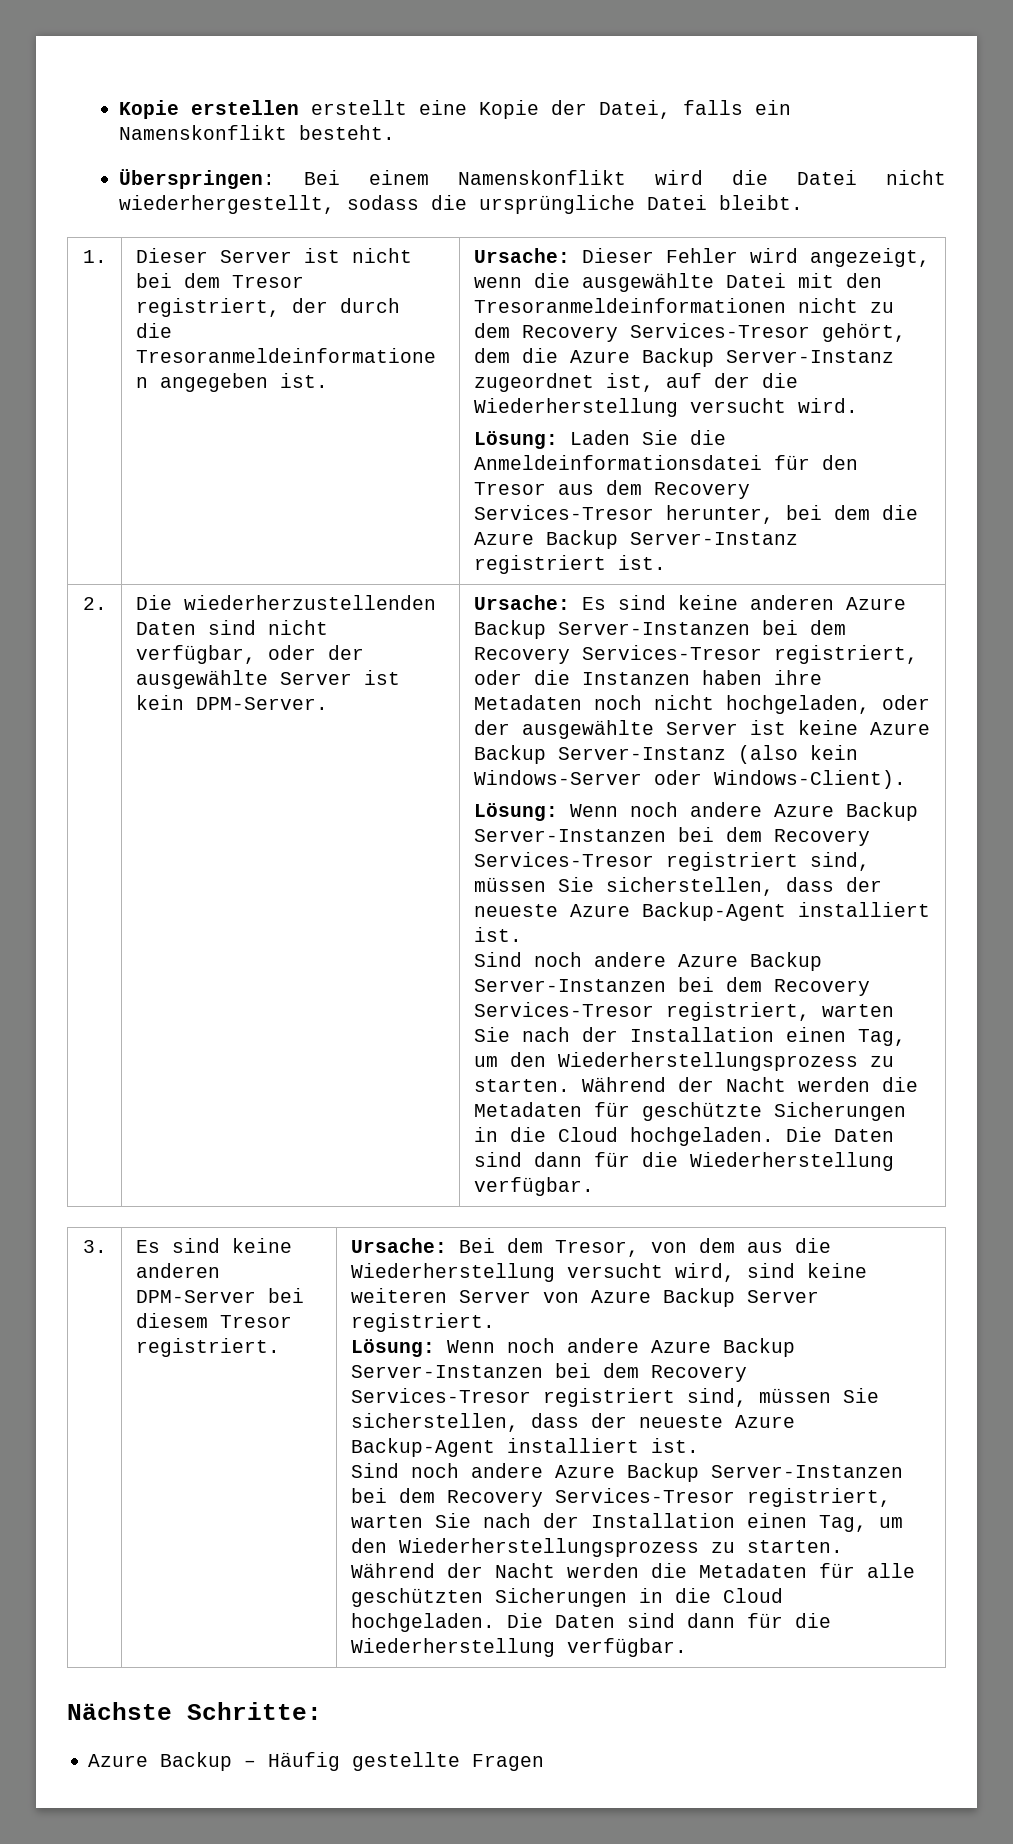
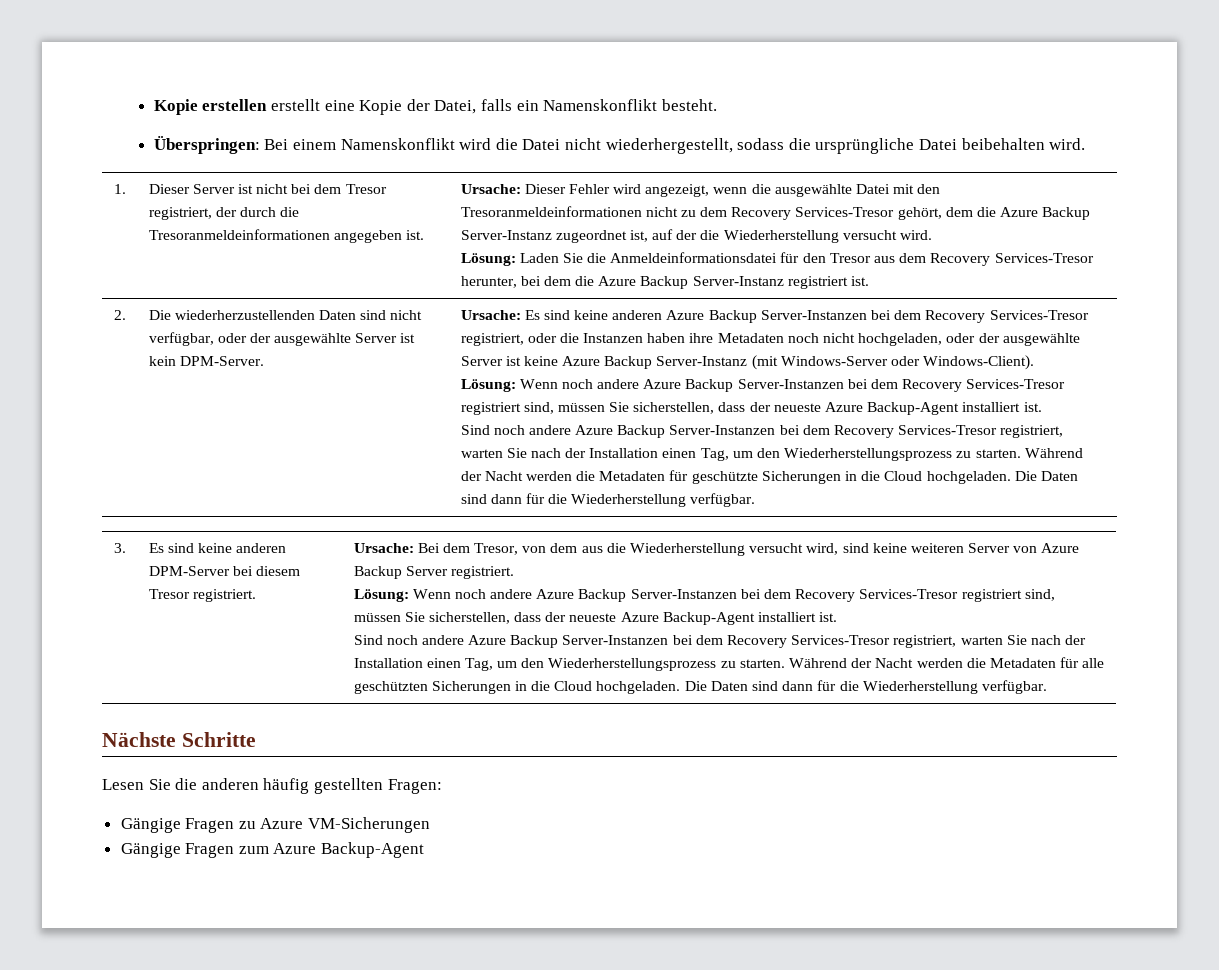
[718,195,803,210] bleibt. -> [961,138,1086,150] beibehalten wird.
[737,745,858,764] (also kein -> [751,355,778,370] (mit
[187,1702,322,1720] [88,1752,545,1771] Schritte: // Azure Backup – Häufig gestellte Fragen -> [181,732,256,747] [102,778,442,794] [120,817,431,833] [120,842,425,858] Schritte // Lesen Sie die anderen häufig gestellten Fragen: // Gängige Fragen zu Azure VM-Sicherungen // Gängige Fragen zum Azure Backup-Agent

